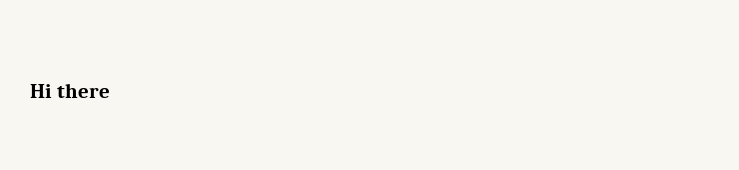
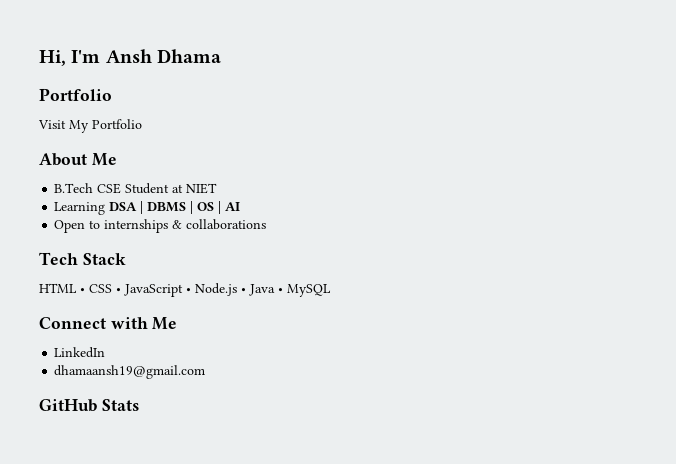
[30,83,110,98] Hi there -> [39,49,221,66] [39,88,112,101] [38,119,142,133] [39,153,117,166] [54,183,218,194] [54,201,241,215] [54,219,267,233] [39,252,126,265] [39,283,331,297] [39,317,178,330] [54,347,106,358] [54,365,206,379] [39,399,139,412] Hi, I'm Ansh Dhama // Portfolio // Visit My Portfolio // About Me // B.Tech CSE Student at NIET // Learning DSA | DBMS | OS | AI // Open to internships & collaborations // Tech Stack // HTML • CSS • JavaScript • Node.js • Java • MySQL // Connect with Me // LinkedIn // dhamaansh19@gmail.com // GitHub Stats

